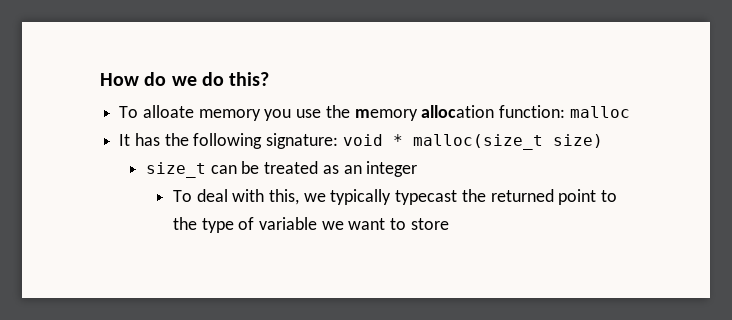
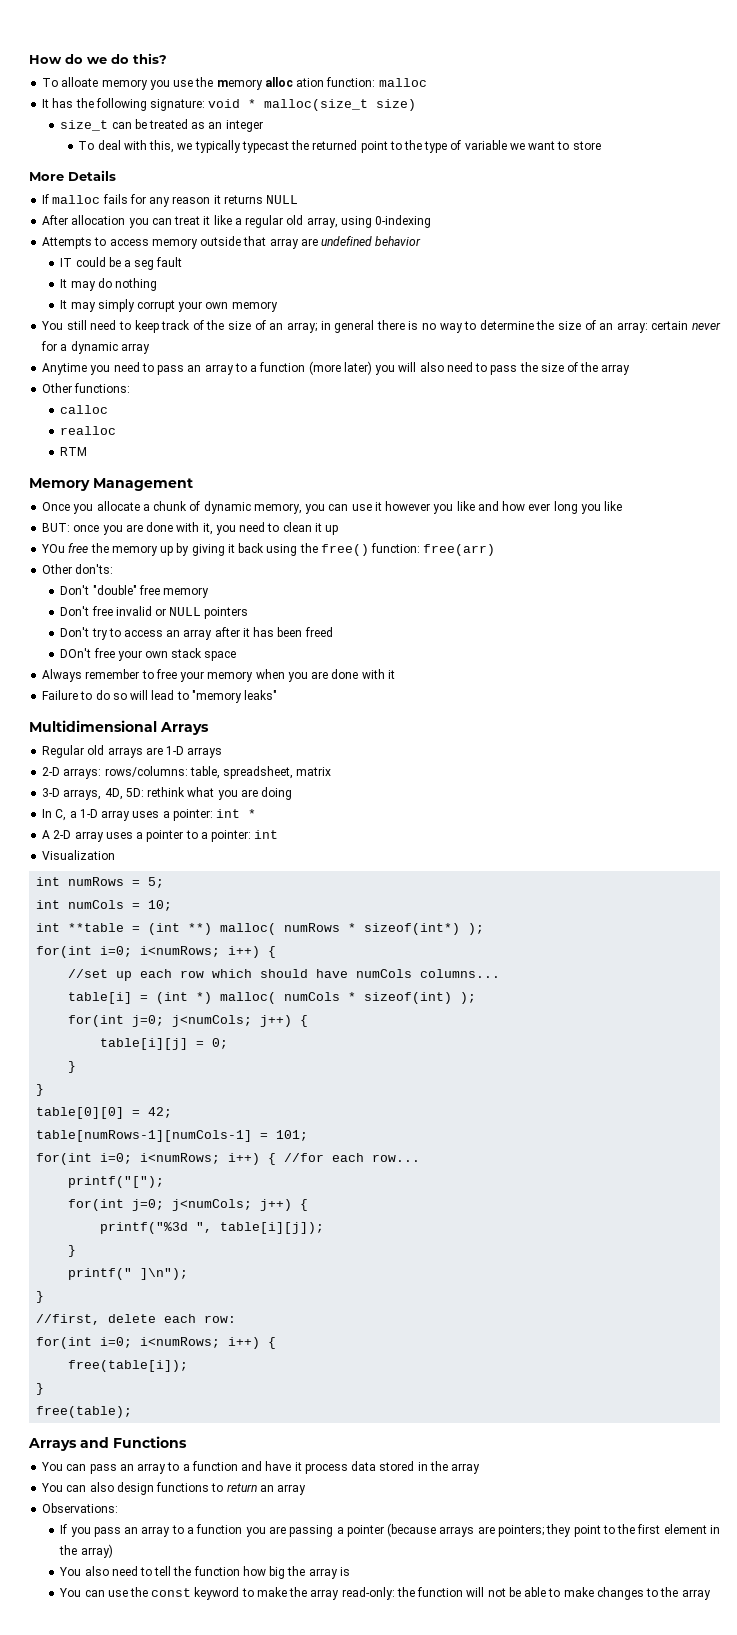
[421,105,495,118] allocation -> [264,77,325,87] alloc ation
(449, 224) none -> [29,170,116,181] [42,194,299,207] [42,215,432,228] [42,236,422,249] [60,257,183,270] [60,278,158,291] [60,299,278,312] [41,320,722,333] [41,341,150,354] [42,361,631,375] [42,383,131,393] [60,405,109,414] [60,426,117,435] [60,447,88,456] [29,478,193,491] [42,501,623,514] [42,522,339,535] [41,543,496,556] [42,564,114,574] [60,585,210,598] [60,606,249,619] [60,627,333,640] [60,648,237,661] [42,669,395,682] [42,690,278,703] [29,720,209,735] [42,745,223,758] [42,766,332,779] [42,787,293,800] [42,809,257,821] [42,830,279,842] [42,850,116,860] [36,877,165,888] [36,900,173,911] [36,923,485,935] [36,946,277,958] [68,969,501,981] [68,992,477,1004] [68,1015,309,1027] [100,1038,229,1050] [68,1061,77,1073] [36,1084,45,1096] [36,1107,173,1119] [36,1130,309,1142] [36,1153,421,1165] [68,1176,165,1188] [68,1199,309,1211] [100,1222,325,1234] [68,1245,77,1257] [68,1268,189,1280] [36,1291,45,1303] [36,1314,237,1325] [36,1337,277,1349] [68,1360,189,1372] [36,1383,45,1395] [36,1406,133,1418] [28,1436,187,1451] [41,1461,481,1474] [41,1482,307,1495] [42,1503,119,1513] [60,1523,721,1537] [59,1544,113,1558] [59,1566,350,1579] [59,1587,711,1600] // More Details // If malloc fails for any reason it returns NULL // After allocation you can treat it like a regular old array, using 0-indexing // Attempts to access memory outside that array are undefined behavior // IT could be a seg fault // It may do nothing // It may simply corrupt your own memory // You still need to keep track of the size of an array; in general there is no way to determine the size of an array: certain never for a dynamic array // Anytime you need to pass an array to a function (more later) you will also need to pass the size of the array // Other functions: // calloc // realloc // RTM // Memory Management // Once you allocate a chunk of dynamic memory, you can use it however you like and how ever long you like // BUT: once you are done with it, you need to clean it up // YOu free the memory up by giving it back using the free() function: free(arr) // Other don'ts: // Don't "double" free memory // Don't free invalid or NULL pointers // Don't try to access an array after it has been freed // DOn't free your own stack space // Always remember to free your memory when you are done with it // Failure to do so will lead to "memory leaks" // Multidimensional Arrays // Regular old arrays are 1-D arrays // 2-D arrays: rows/columns: table, spreadsheet, matrix // 3-D arrays, 4D, 5D: rethink what you are doing // In C, a 1-D array uses a pointer: int * // A 2-D array uses a pointer to a pointer: int // Visualization // int numRows = 5; // int numCols = 10; // int **table = (int **) malloc( numRows * sizeof(int*) ); // for(int i=0; i<numRows; i++) { // //set up each row which should have numCols columns... // table[i] = (int *) malloc( numCols * sizeof(int) ); // for(int j=0; j<numCols; j++) { // table[i][j] = 0; // } // } // table[0][0] = 42; // table[numRows-1][numCols-1] = 101; // for(int i=0; i<numRows; i++) { //for each row... // printf("["); // for(int j=0; j<numCols; j++) { // printf("%3d ", table[i][j]); // } // printf(" ]\n"); // } // //first, delete each row: // for(int i=0; i<numRows; i++) { // free(table[i]); // } // free(table); // Arrays and Functions // You can pass an array to a function and have it process data stored in the array // You can also design functions to return an array // Observations: // If you pass an array to a function you are passing a pointer (because arrays are pointers; they point to the first element in the array) // You also need to tell the function how big the array is // You can use the const keyword to make the array read-only: the function will not be able to make changes to the array

